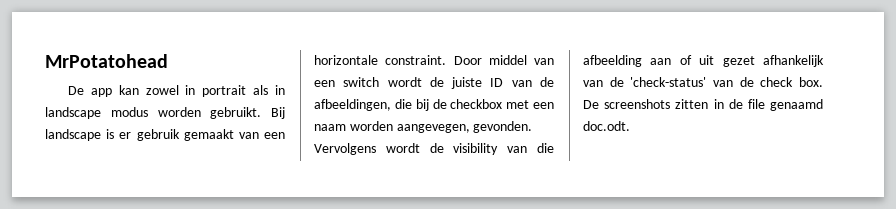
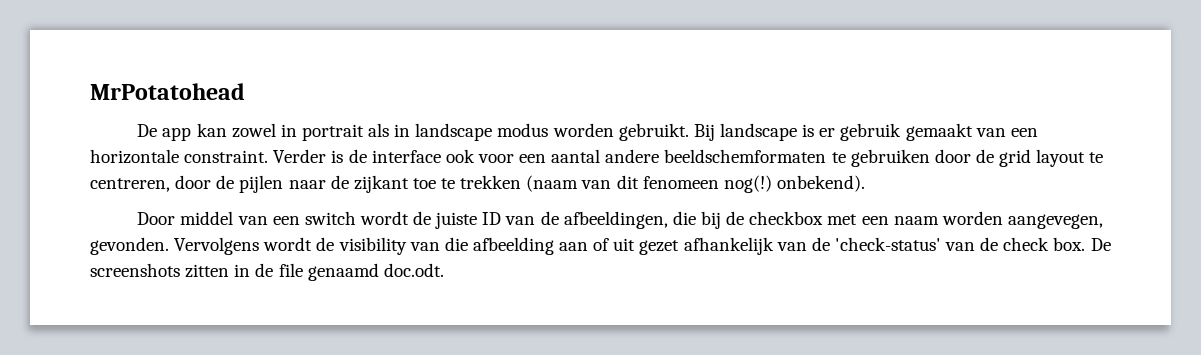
(447, 60) none -> [273,149,1104,167] [90,175,865,193] Verder is de interface ook voor een aantal andere beeldschemformaten te gebruiken door de grid layout te centreren, door de pijlen naar de zijkant toe te trekken (naam van dit fenomeen nog(!) onbekend). //

